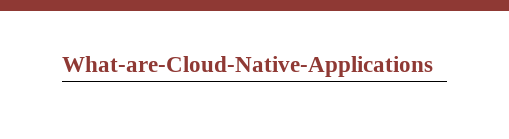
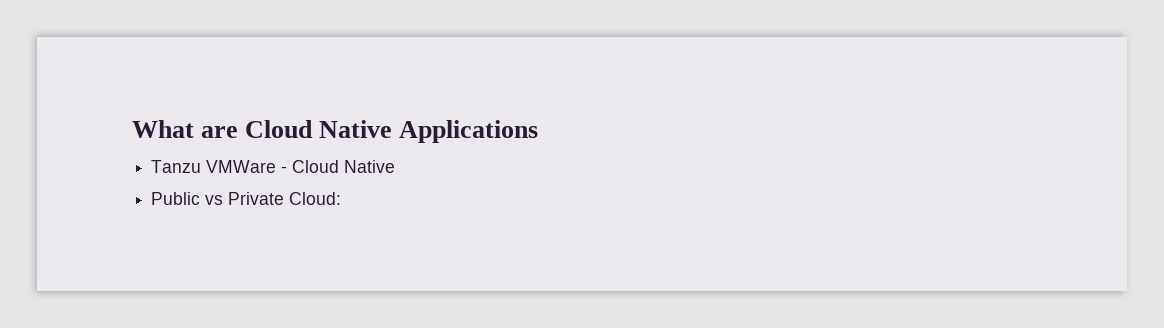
[62,56,433,77] What-are-Cloud-Native-Applications -> [132,120,539,143] [151,160,396,173] [151,192,342,205] What are Cloud Native Applications // Tanzu VMWare - Cloud Native // Public vs Private Cloud:

